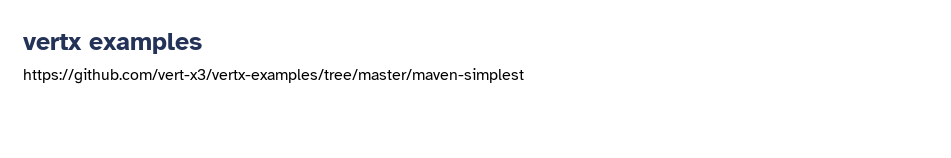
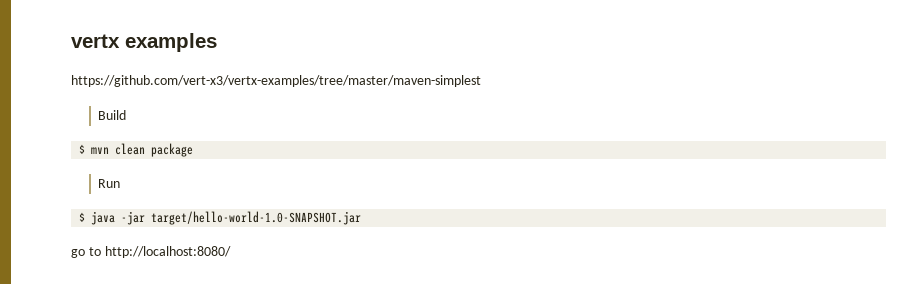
(524, 76) none -> [98,110,127,120] [79,143,194,157] [98,179,121,188] [79,211,362,225] [71,246,231,258] // Build // $ mvn clean package // Run // $ java -jar target/hello-world-1.0-SNAPSHOT.jar // go to http://localhost:8080/

